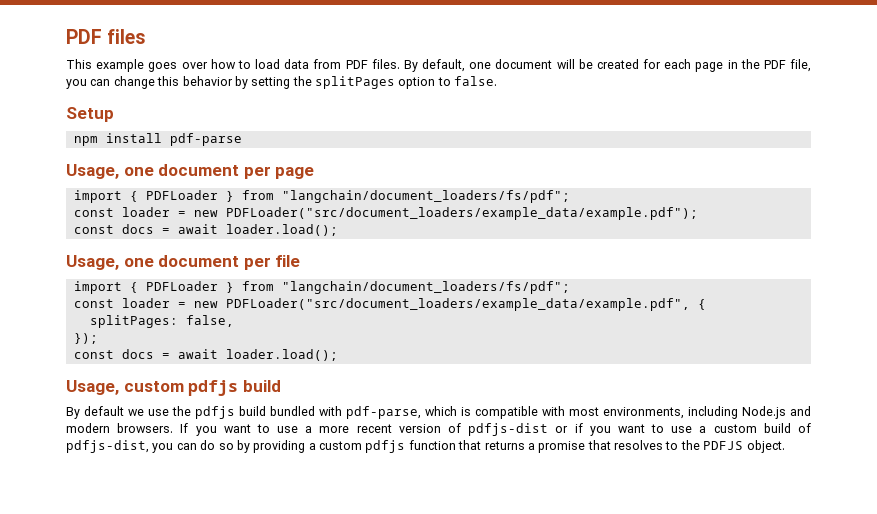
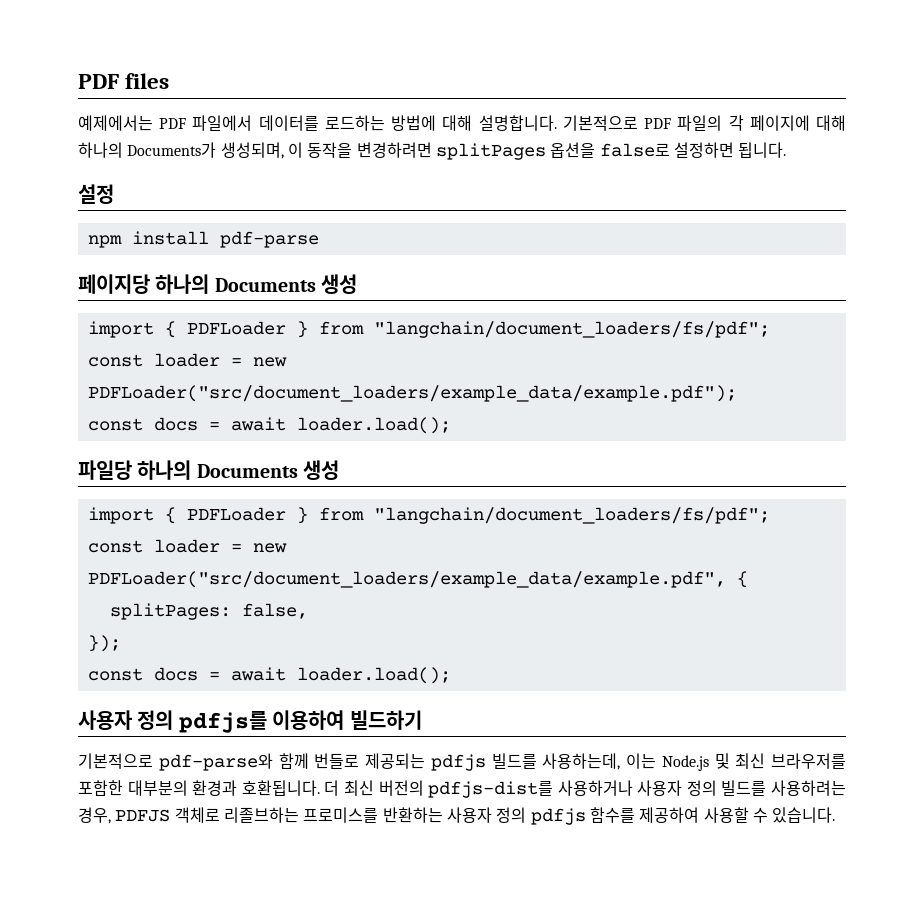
[66,59,811,72] [66,76,498,89] [66,107,114,122] [73,133,242,146] [66,164,315,179] This example goes over how to load data from PDF files. By default, one document will be created for each page in the PDF file, you can change this behavior by setting the splitPages option to false. // Setup // npm install pdf-parse // Usage, one document per page -> [78,115,847,131] [78,142,787,160] [78,184,114,204] [87,231,319,248] [78,274,358,294] 예제에서는 PDF 파일에서 데이터를 로드하는 방법에 대해 설명합니다. 기본적으로 PDF 파일의 각 페이지에 대해 하나의 Documents가 생성되며, 이 동작을 변경하려면 splitPages 옵션을 false로 설정하면 됩니다. // 설정 // npm install pdf-parse // 페이지당 하나의 Documents 생성
[66,255,301,270] Usage, one document per file -> [78,460,340,480] 파일당 하나의 Documents 생성
[66,380,281,396] [66,406,811,419] [66,423,811,436] [66,440,785,453] Usage, custom pdfjs build // By default we use the pdfjs build bundled with pdf-parse, which is compatible with most environments, including Node.js and modern browsers. If you want to use a more recent version of pdfjs-dist or if you want to use a custom build of pdfjs-dist, you can do so by providing a custom pdfjs function that returns a promise that resolves to the PDFJS object. -> [78,710,422,733] [78,753,846,771] [78,780,847,798] [78,807,836,825] 사용자 정의 pdfjs를 이용하여 빌드하기 // 기본적으로 pdf-parse와 함께 번들로 제공되는 pdfjs 빌드를 사용하는데, 이는 Node.js 및 최신 브라우저를 포함한 대부분의 환경과 호환됩니다. 더 최신 버전의 pdfjs-dist를 사용하거나 사용자 정의 빌드를 사용하려는 경우, PDFJS 객체로 리졸브하는 프로미스를 반환하는 사용자 정의 pdfjs 함수를 제공하여 사용할 수 있습니다.

